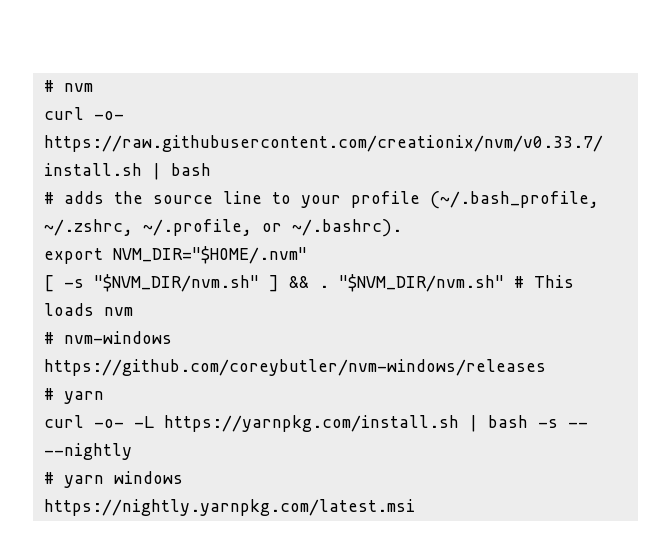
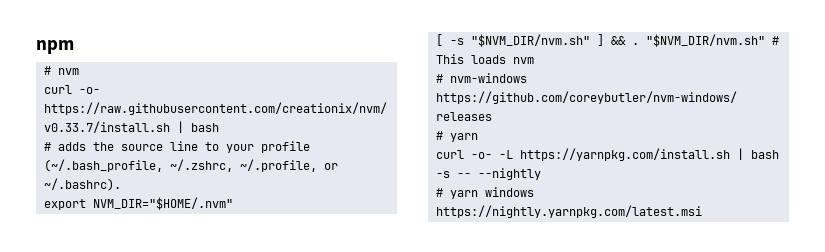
(43, 86) none -> [36,40,74,54] npm //

